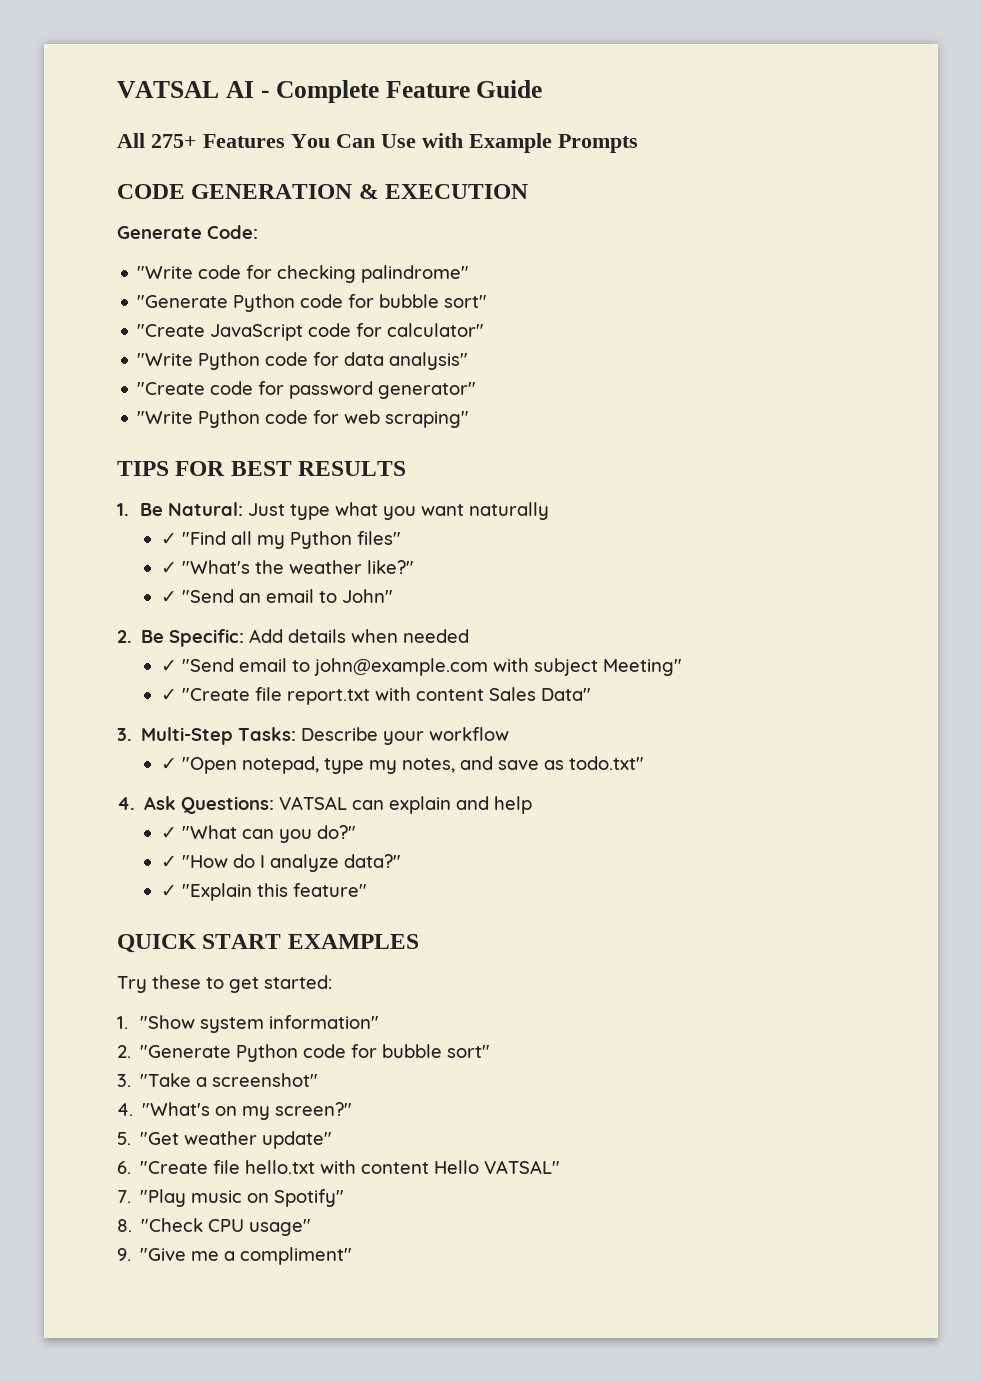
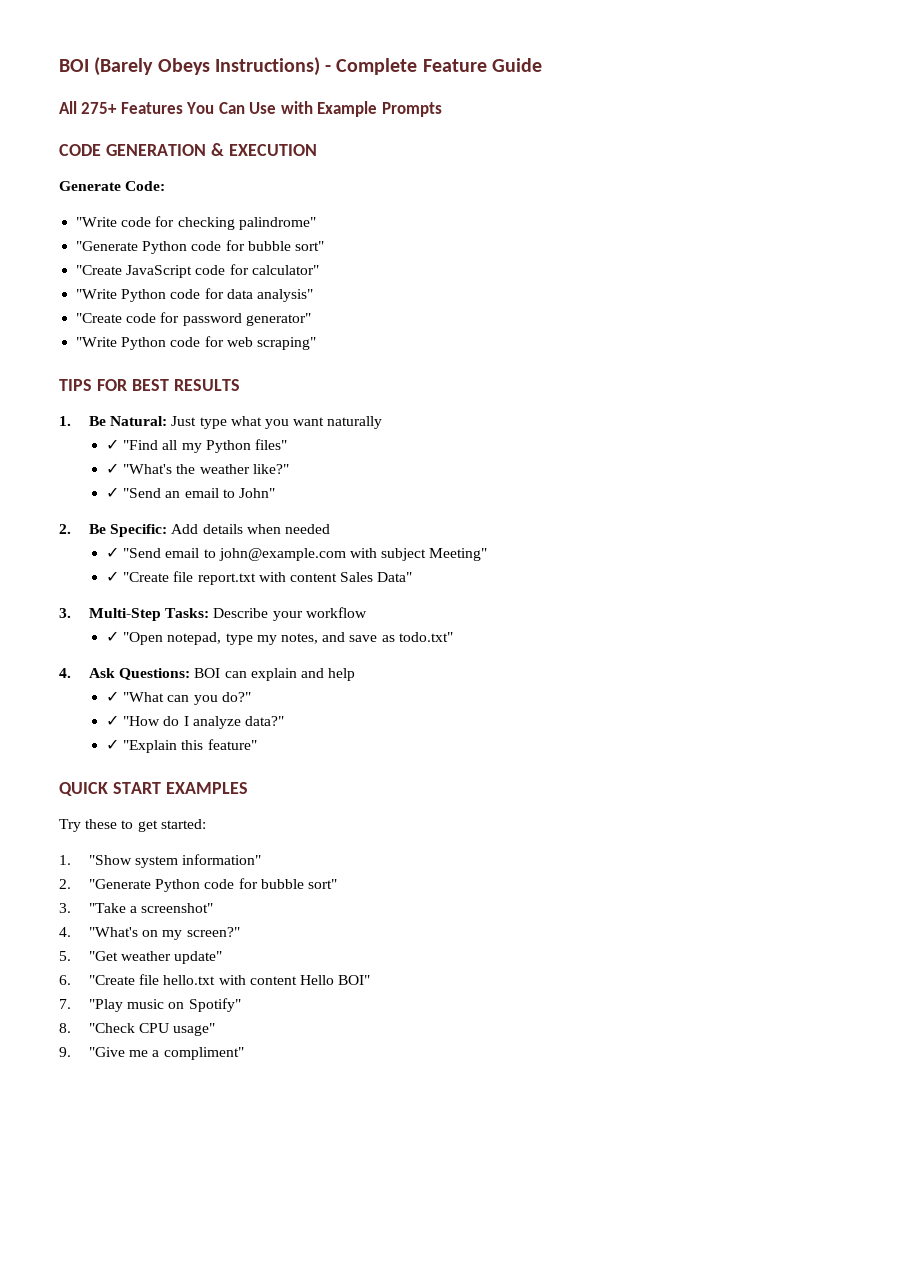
[117,81,254,98] VATSAL AI -> [59,57,320,76] BOI (Barely Obeys Instructions)
[279,796,348,810] VATSAL -> [194,668,221,678] BOI
[484,1160,561,1174] VATSAL" -> [338,975,371,985] BOI"

